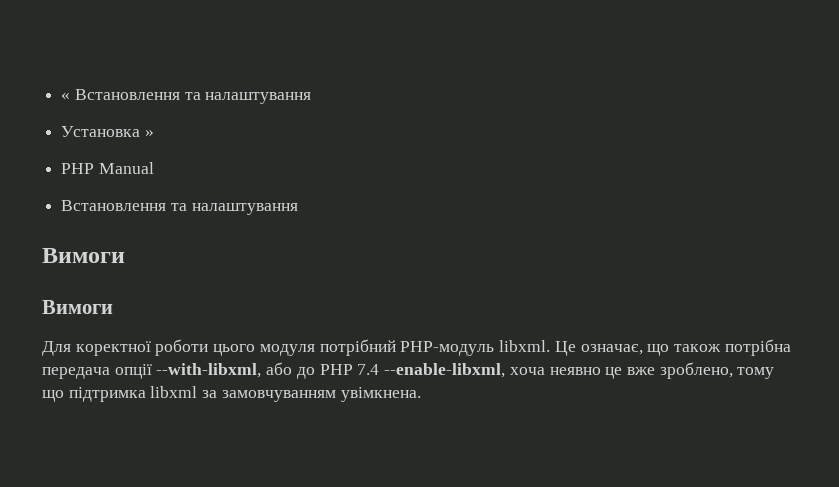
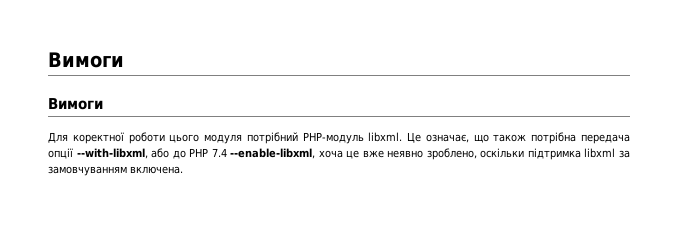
[61,89,312,104] [61,126,154,137] [61,162,154,174] [61,200,298,215] « Встановлення та налаштування // Установка » // PHP Manual // Встановлення та налаштування // -> (48, 60) none
[549,367,601,375] неявно -> (343, 154) none
[659,362,775,379] [42,390,64,402] зроблено, тому що -> [387,148,525,160] неявно зроблено, оскільки
[340,387,421,402] увімкнена. -> [130,166,183,174] включена.

